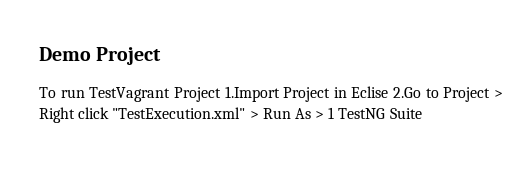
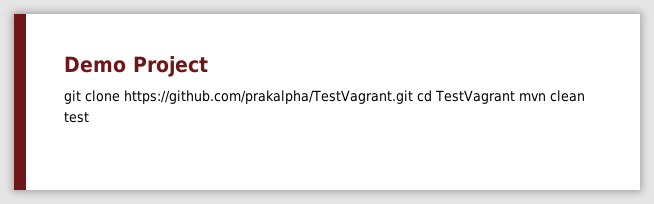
[39,86,503,102] [39,107,422,123] To run TestVagrant Project 1.Import Project in Eclise 2.Go to Project > Right click "TestExecution.xml" > Run As > 1 TestNG Suite -> [64,90,585,104] [64,112,89,123] git clone https://github.com/prakalpha/TestVagrant.git cd TestVagrant mvn clean test

